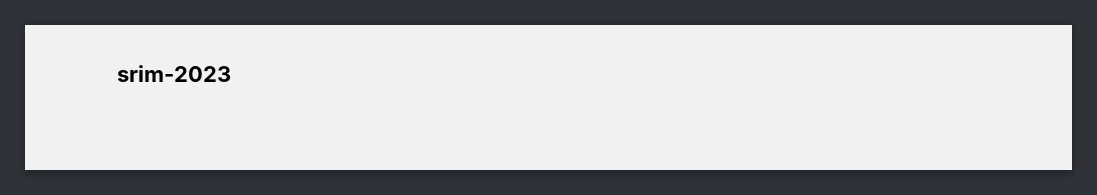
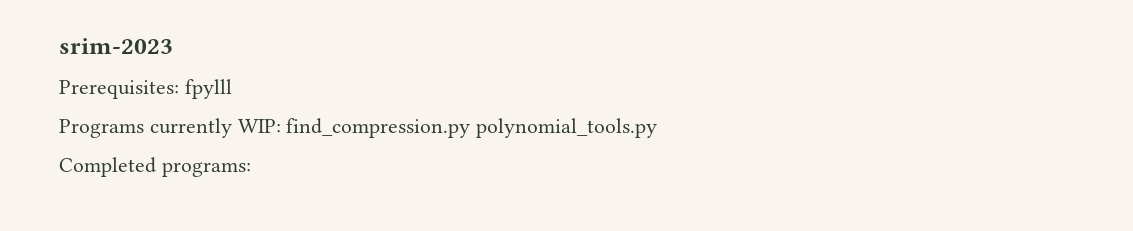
(231, 73) none -> [59,79,232,99] [59,118,658,138] [59,157,251,177] // Prerequisites: fpylll // Programs currently WIP: find_compression.py polynomial_tools.py // Completed programs:

